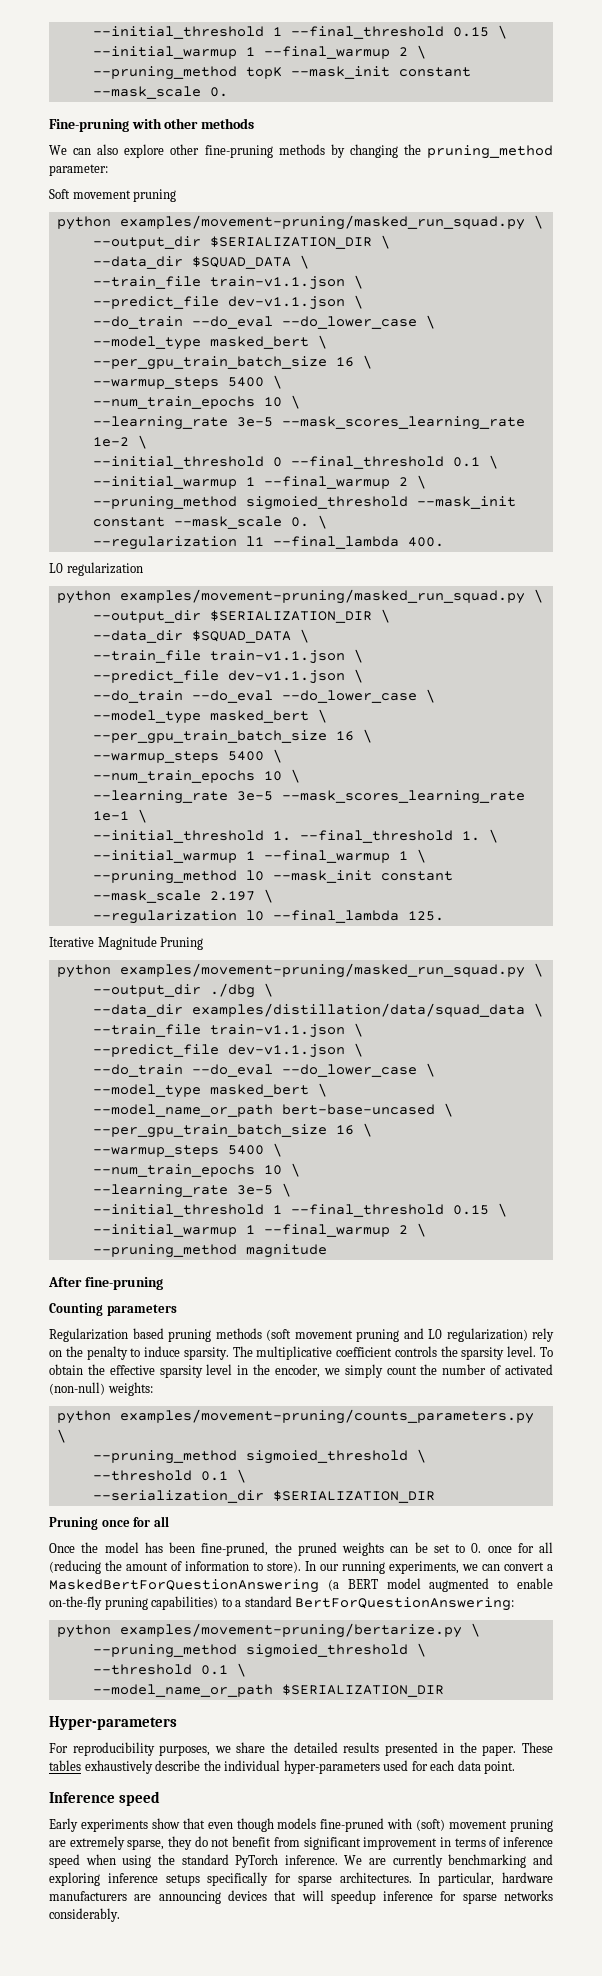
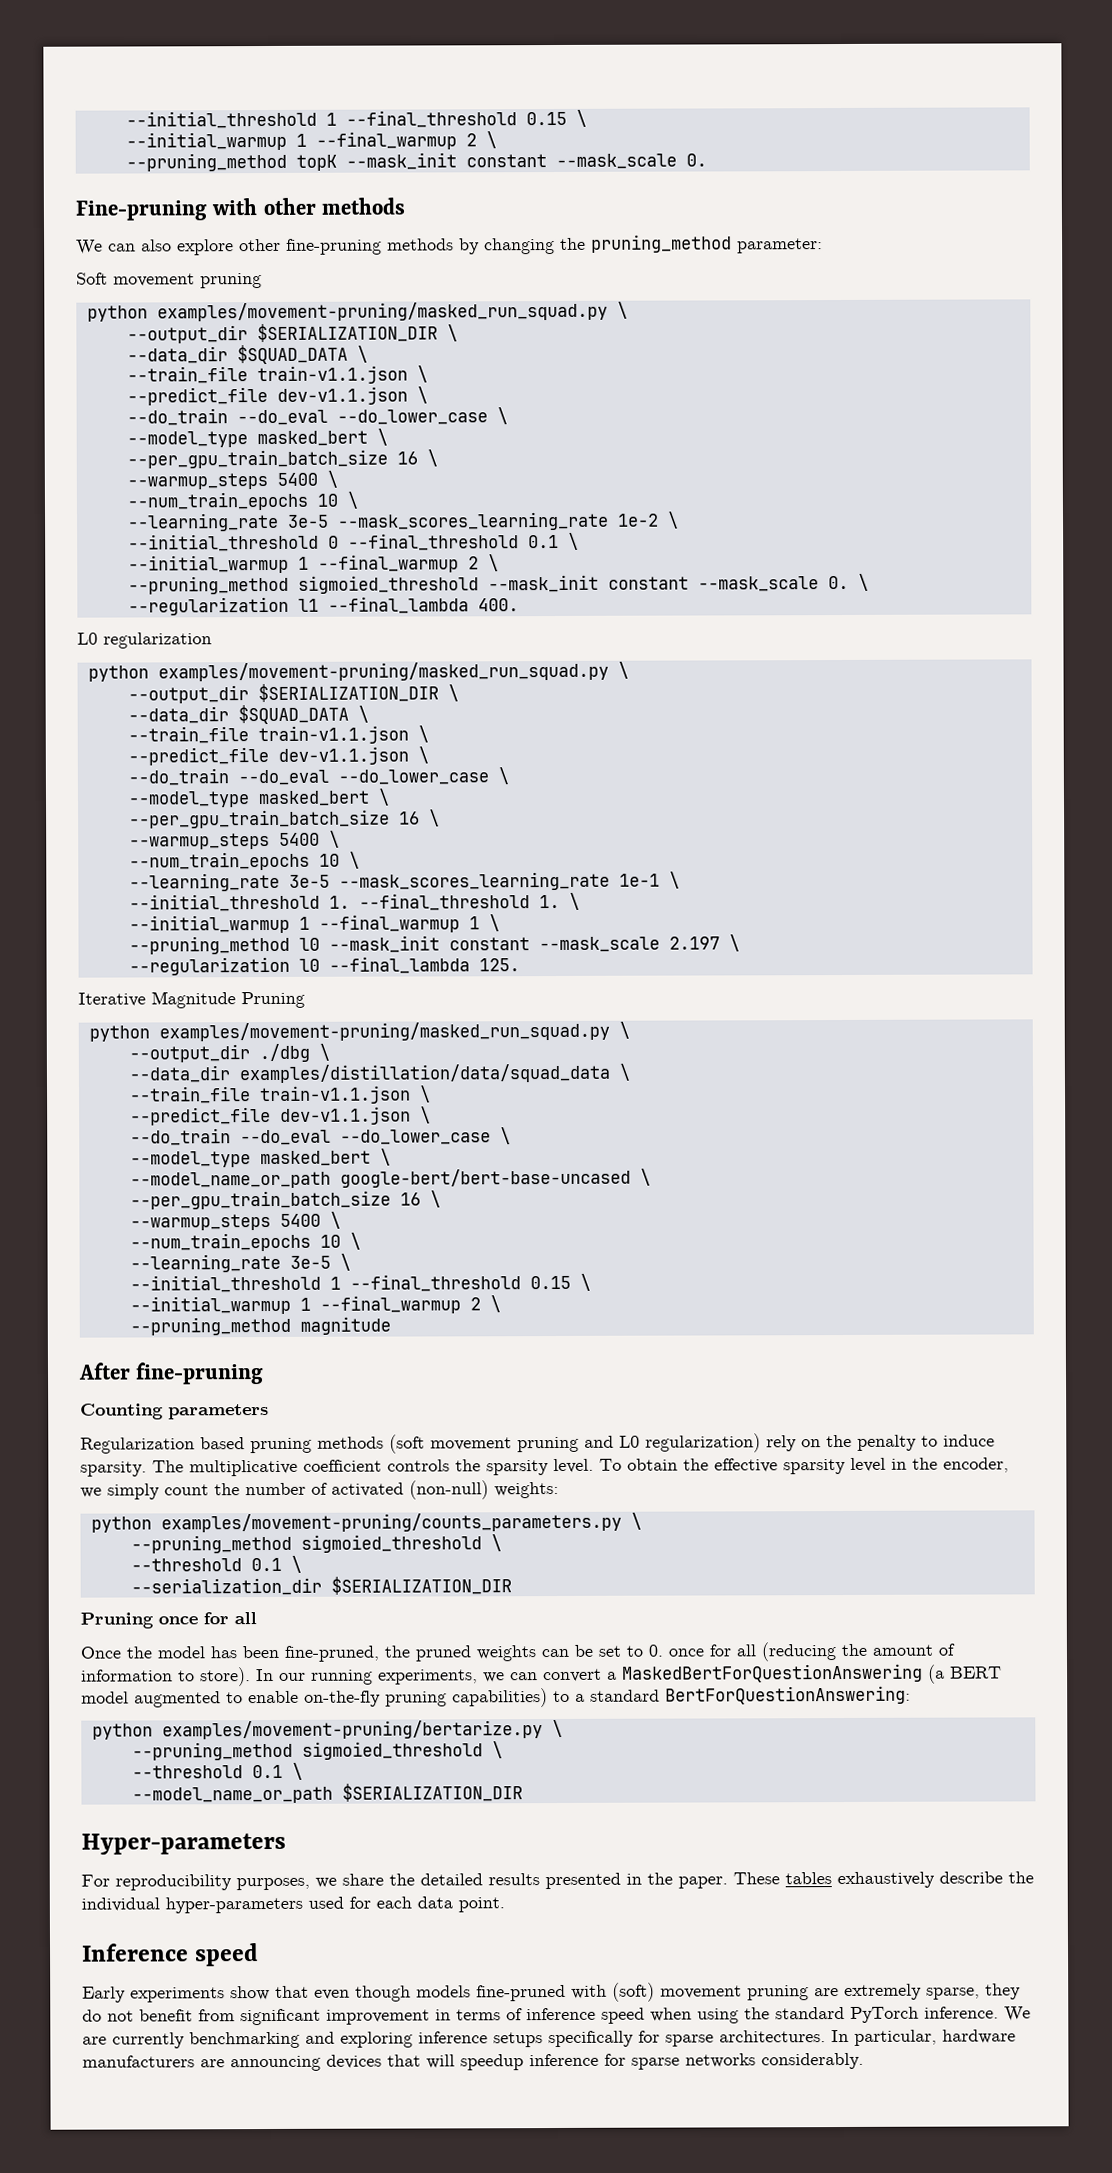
[281,1104,435,1115] bert-base-uncased -> [339,1168,631,1188] google-bert/bert-base-uncased

